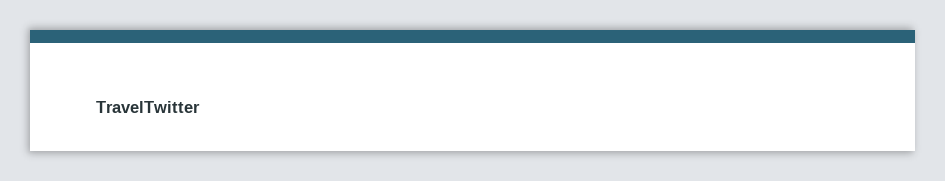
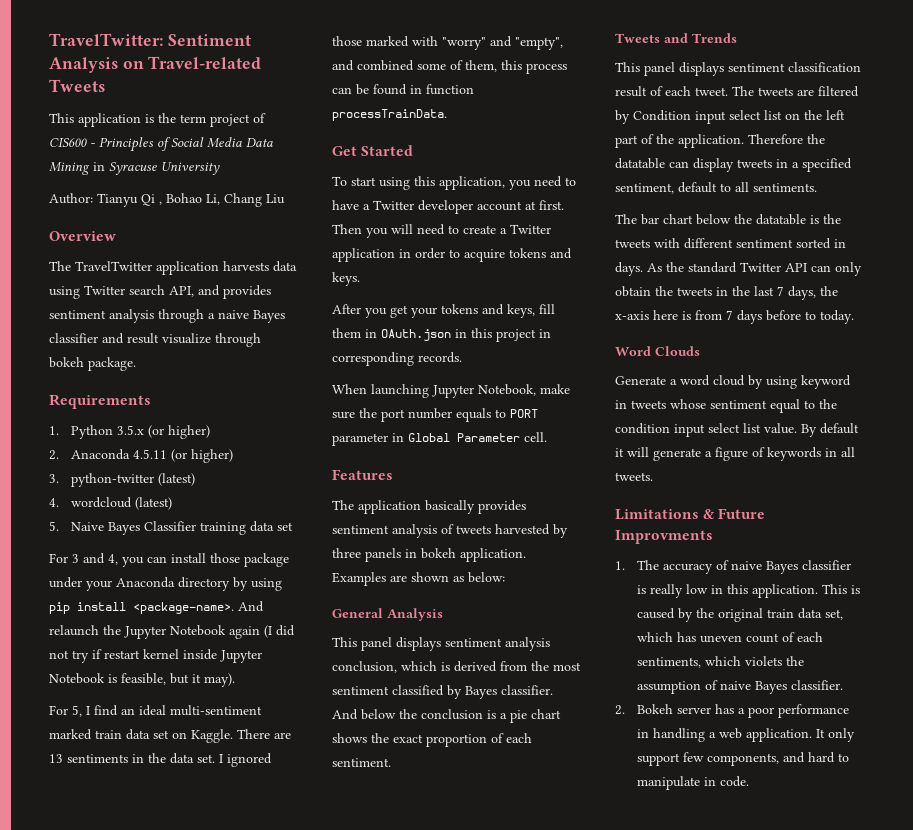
[96,101,200,113] TravelTwitter -> [49,33,251,46] [49,56,262,73] [49,79,105,92] [49,113,266,127] [49,137,273,152] [49,162,220,175] [49,193,285,207] [49,231,116,241] [49,261,297,275] [49,285,271,299] [49,309,285,323] [49,333,261,347] [49,357,136,371] [49,394,151,409] [49,425,211,439] [49,449,234,463] [49,473,196,487] [49,497,173,510] [49,521,294,535] [49,553,289,567] [49,577,282,591] [49,601,264,614] [49,625,295,639] [49,649,262,663] [49,673,235,687] [49,705,262,717] [49,729,291,743] [49,753,272,767] [332,36,563,50] [332,60,567,74] [332,84,474,95] [332,109,447,121] [332,145,414,156] [332,176,576,190] [332,200,564,214] [332,224,551,238] [332,248,572,262] [332,272,360,286] [332,304,555,318] [332,328,551,342] [332,352,462,366] [332,384,570,398] [332,408,538,422] [332,432,547,446] [332,469,393,480] [332,500,526,514] [332,524,568,538] [332,548,526,562] [332,572,505,586] [332,608,443,621] [332,637,550,651] [332,661,581,673] [332,685,553,699] [332,709,561,723] [332,733,532,747] [332,758,391,767] [615,33,737,43] [615,62,861,76] [615,86,859,97] [615,110,845,124] [615,134,825,148] [615,158,852,172] [615,182,817,194] [615,214,841,225] [615,238,846,249] [615,262,862,276] [615,286,838,300] [615,310,854,324] [615,346,700,356] [615,375,851,389] [615,399,837,413] [615,423,859,437] [615,447,855,461] [615,472,653,481] [615,508,766,520] [615,530,713,544] [615,560,852,574] [637,584,861,598] [637,608,844,622] [637,632,824,643] [637,656,805,668] [637,680,844,694] [615,704,850,718] [637,728,856,742] [637,752,850,766] [637,776,750,790] TravelTwitter: Sentiment Analysis on Travel-related Tweets // This application is the term project of CIS600 - Principles of Social Media Data Mining in Syracuse University // Author: Tianyu Qi , Bohao Li, Chang Liu // Overview // The TravelTwitter application harvests data using Twitter search API, and provides sentiment analysis through a naive Bayes classifier and result visualize through bokeh package. // Requirements // 1. Python 3.5.x (or higher) // 2. Anaconda 4.5.11 (or higher) // 3. python-twitter (latest) // 4. wordcloud (latest) // 5. Naive Bayes Classifier training data set // For 3 and 4, you can install those package under your Anaconda directory by using pip install <package-name>. And relaunch the Jupyter Notebook again (I did not try if restart kernel inside Jupyter Notebook is feasible, but it may). // For 5, I find an ideal multi-sentiment marked train data set on Kaggle. There are 13 sentiments in the data set. I ignored those marked with "worry" and "empty", and combined some of them, this process can be found in function processTrainData. // Get Started // To start using this application, you need to have a Twitter developer account at first. Then you will need to create a Twitter application in order to acquire tokens and keys. // After you get your tokens and keys, fill them in OAuth.json in this project in corresponding records. // When launching Jupyter Notebook, make sure the port number equals to PORT parameter in Global Parameter cell. // Features // The application basically provides sentiment analysis of tweets harvested by three panels in bokeh application. Examples are shown as below: // General Analysis // This panel displays sentiment analysis conclusion, which is derived from the most sentiment classified by Bayes classifier. And below the conclusion is a pie chart shows the exact proportion of each sentiment. // Tweets and Trends // This panel displays sentiment classification result of each tweet. The tweets are filtered by Condition input select list on the left part of the application. Therefore the datatable can display tweets in a specified sentiment, default to all sentiments. // The bar chart below the datatable is the tweets with different sentiment sorted in days. As the standard Twitter API can only obtain the tweets in the last 7 days, the x-axis here is from 7 days before to today. // Word Clouds // Generate a word cloud by using keyword in tweets whose sentiment equal to the condition input select list value. By default it will generate a figure of keywords in all tweets. // Limitations & Future Improvments // 1. The accuracy of naive Bayes classifier is really low in this application. This is caused by the original train data set, which has uneven count of each sentiments, which violets the assumption of naive Bayes classifier. // 2. Bokeh server has a poor performance in handling a web application. It only support few components, and hard to manipulate in code.

